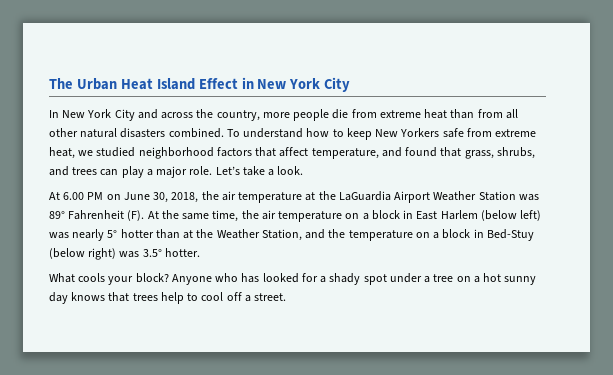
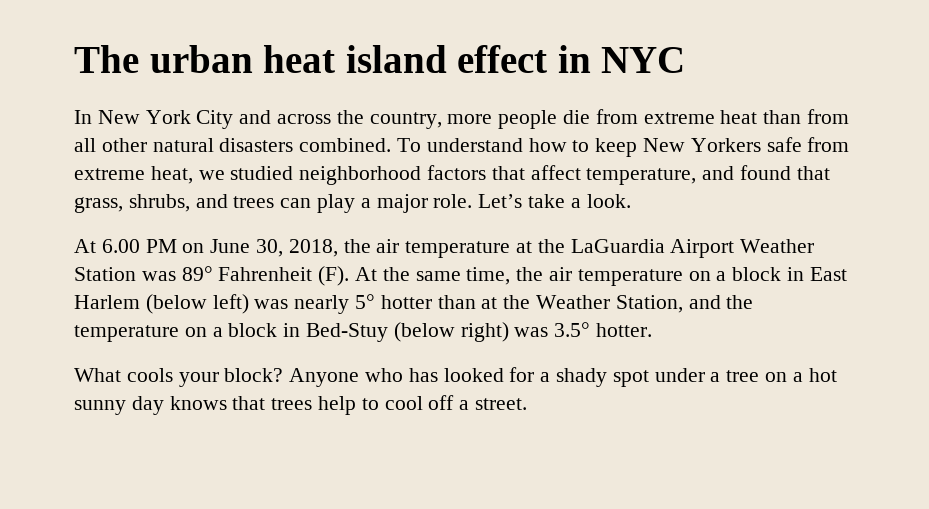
[76,77,351,92] Urban Heat Island Effect in New York City -> [149,45,686,73] urban heat island effect in NYC

